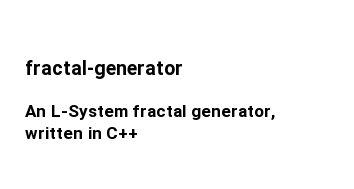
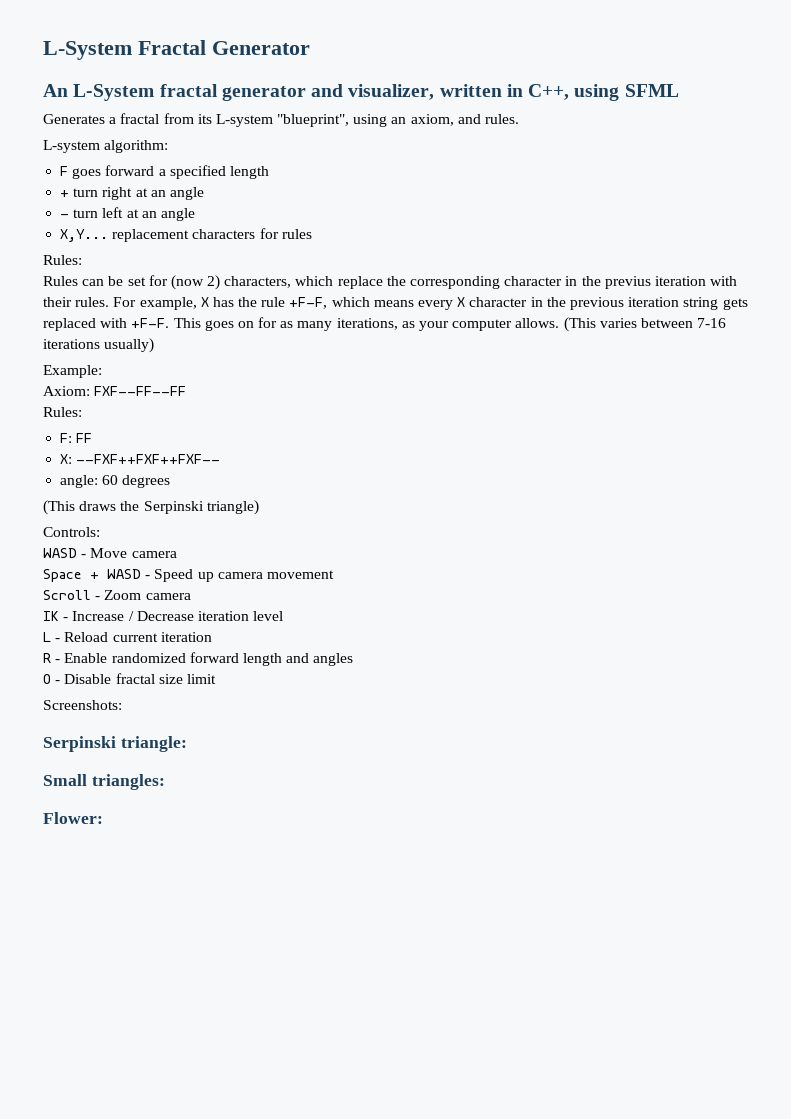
[25,60,183,79] fractal-generator -> [43,40,310,60] L-System Fractal Generator
[190,106,275,120] [25,127,139,139] generator, written in C++ -> [221,84,679,101] [43,113,520,127] [43,140,169,153] [60,165,269,179] [60,187,204,200] [60,207,195,221] [60,228,312,242] [43,255,82,265] [43,275,738,290] [43,297,748,310] [43,317,727,332] [43,338,155,353] [43,365,102,378] [43,386,187,396] [43,407,82,417] [60,433,93,443] [60,454,221,464] [60,475,171,488] [43,500,259,515] [43,527,100,537] [43,548,177,558] [43,569,334,582] [43,590,191,600] [43,611,284,621] [43,632,212,642] [43,652,354,666] [43,673,216,684] [43,700,122,710] [43,736,187,752] [43,774,165,790] [43,812,103,824] generator and visualizer, written in C++, using SFML // Generates a fractal from its L-system "blueprint", using an axiom, and rules. // L-system algorithm: // F goes forward a specified length // + turn right at an angle // - turn left at an angle // X,Y... replacement characters for rules // Rules: // Rules can be set for (now 2) characters, which replace the corresponding character in the previus iteration with their rules. For example, X has the rule +F-F, which means every X character in the previous iteration string gets replaced with +F-F. This goes on for as many iterations, as your computer allows. (This varies between 7-16 iterations usually) // Example: // Axiom: FXF--FF--FF // Rules: // F: FF // X: --FXF++FXF++FXF-- // angle: 60 degrees // (This draws the Serpinski triangle) // Controls: // WASD - Move camera // Space + WASD - Speed up camera movement // Scroll - Zoom camera // IK - Increase / Decrease iteration level // L - Reload current iteration // R - Enable randomized forward length and angles // O - Disable fractal size limit // Screenshots: // Serpinski triangle: // Small triangles: // Flower:

